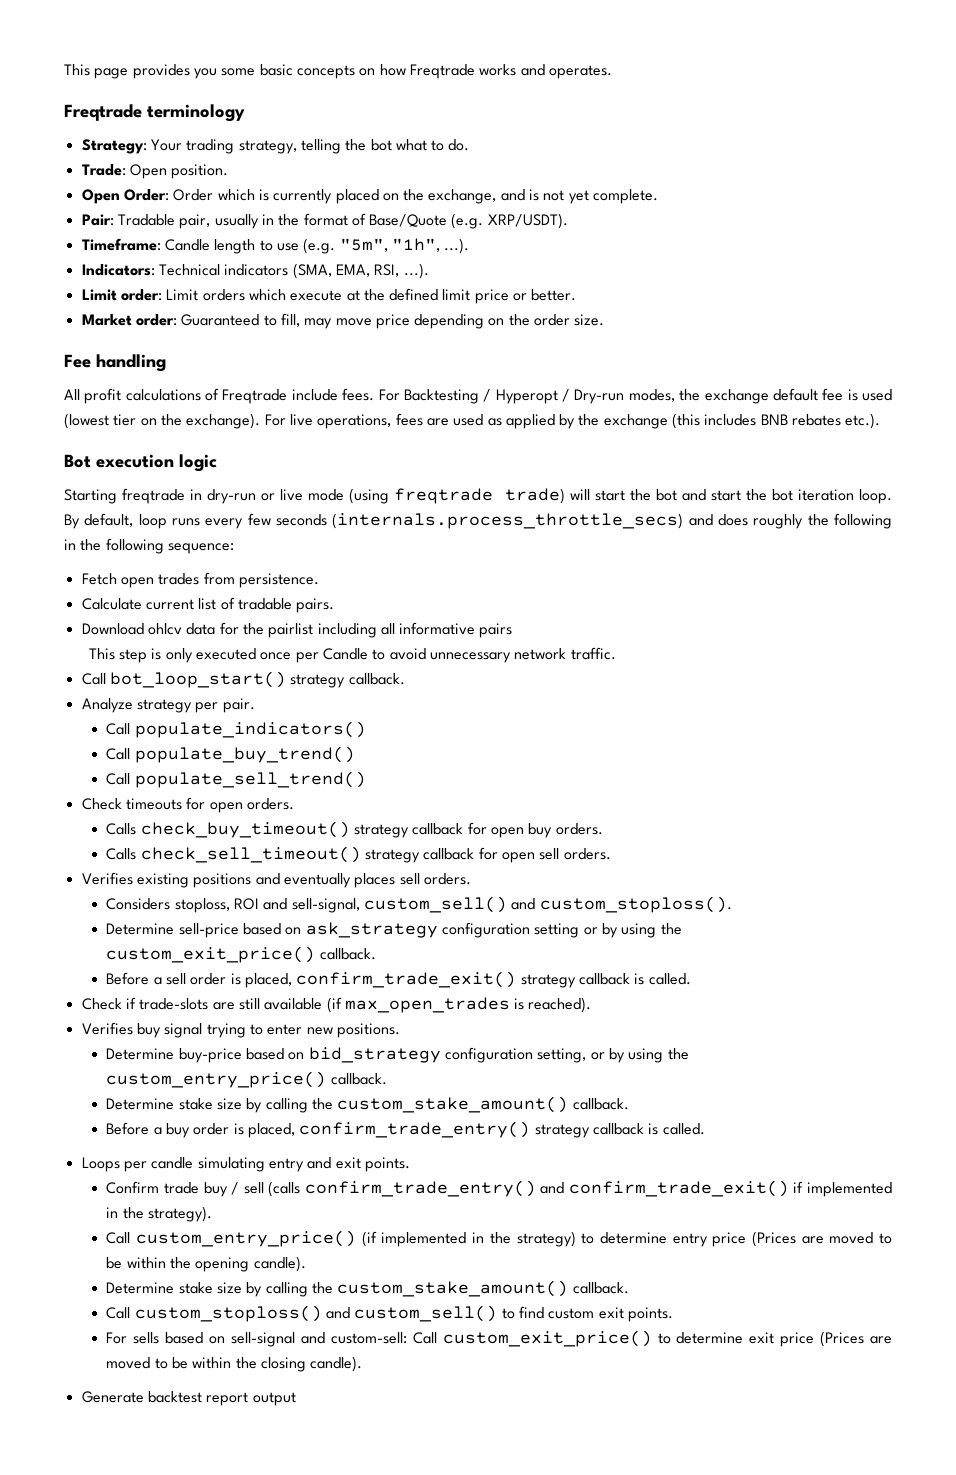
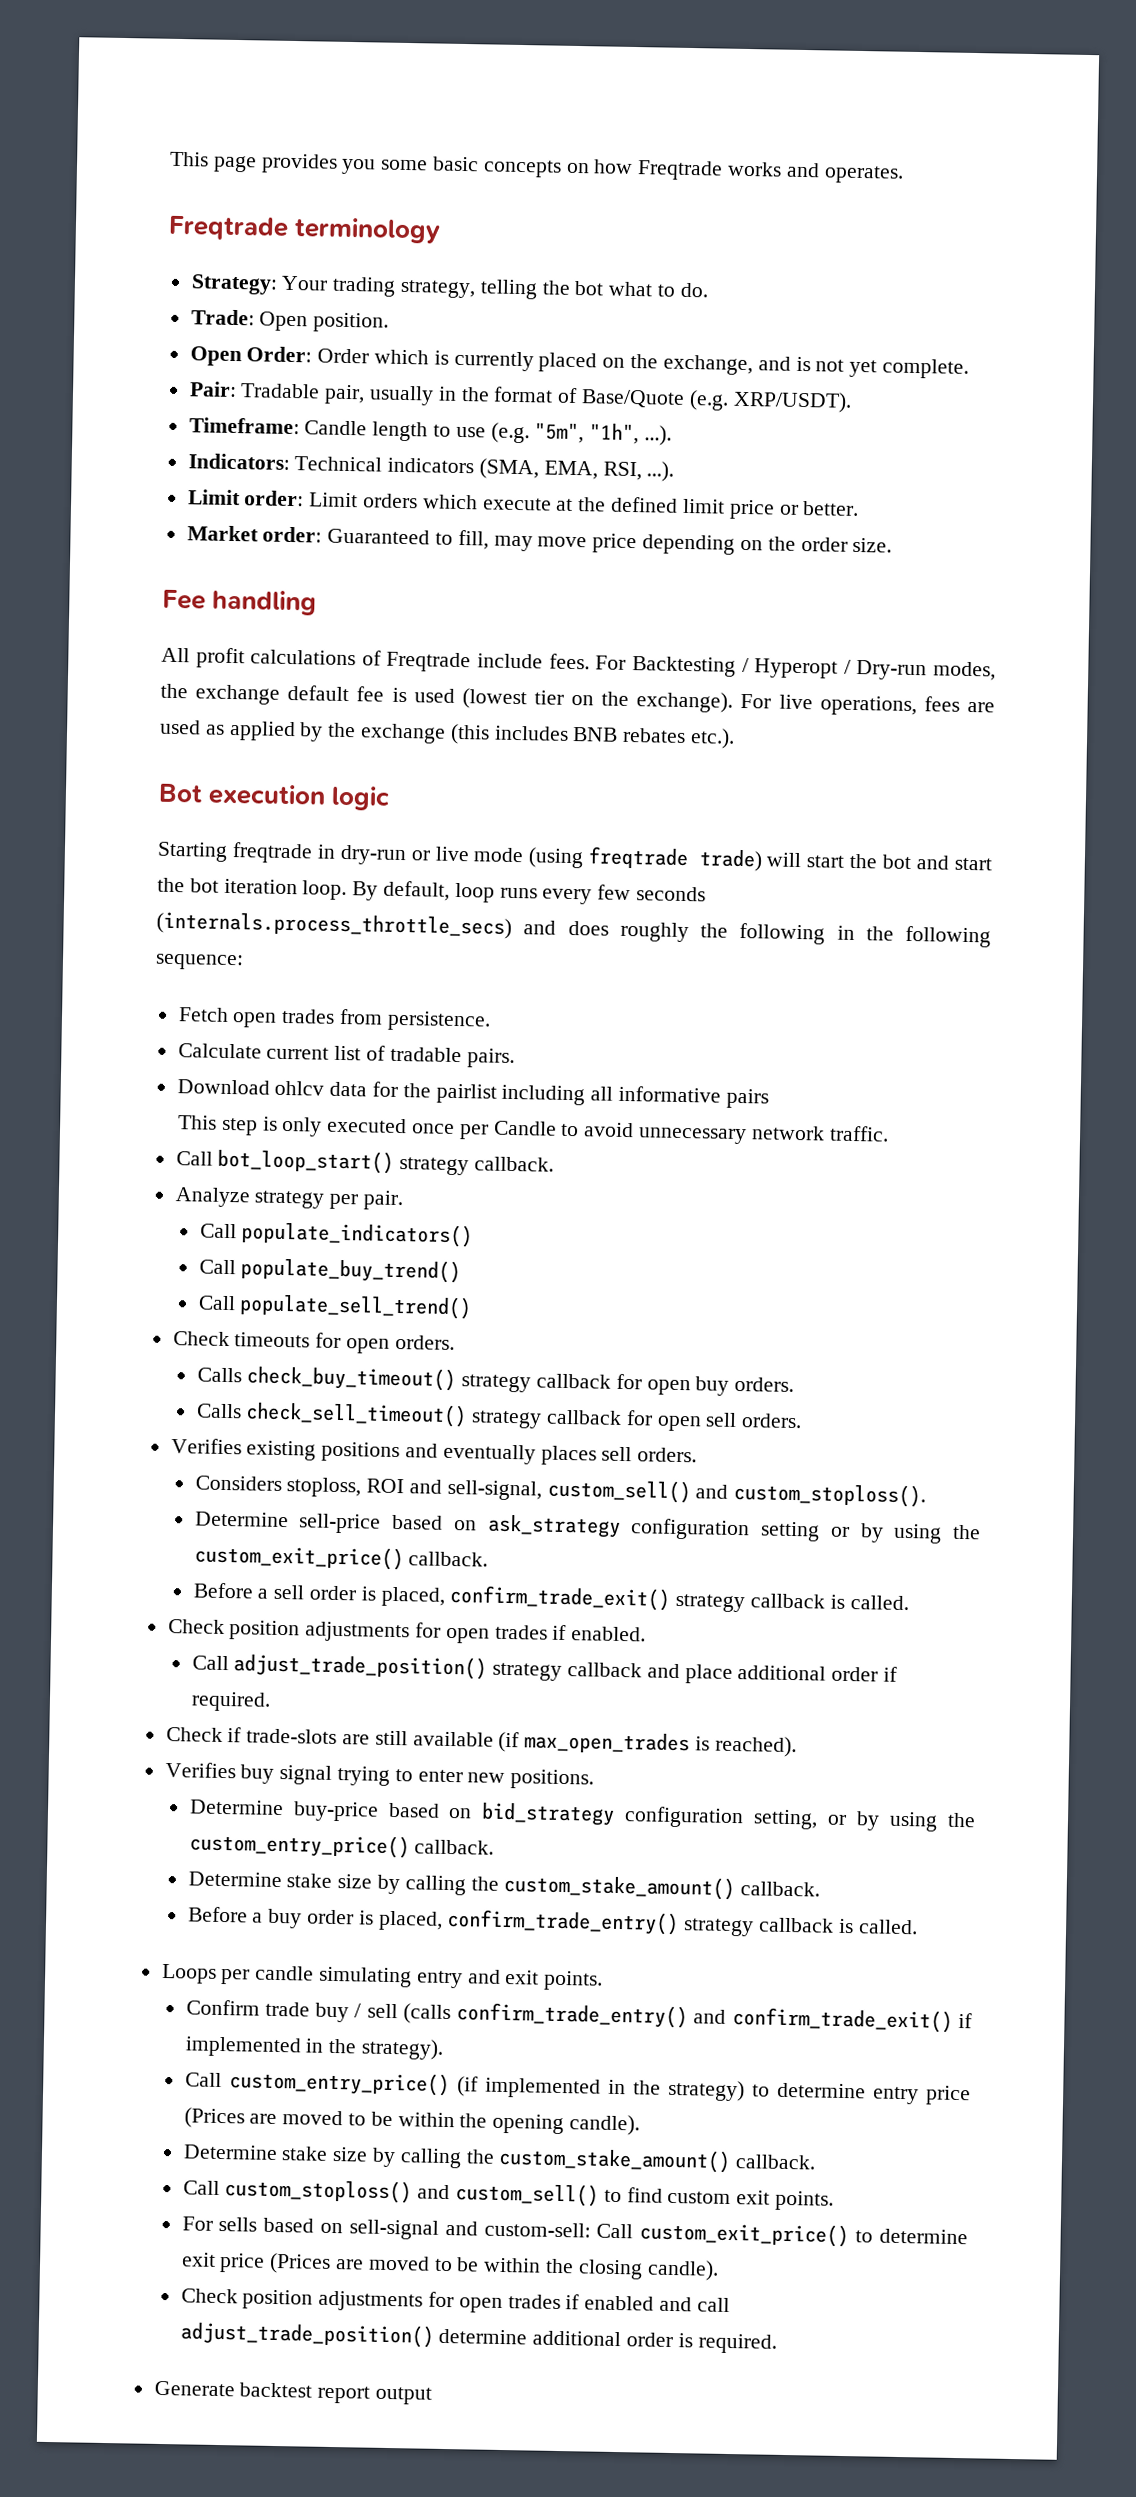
(691, 979) none -> [167,1618,647,1644] [191,1653,899,1684] [190,1691,271,1712] // Check position adjustments for open trades if enabled. // Call adjust_trade_position() strategy callback and place additional order if required.
(363, 1364) none -> [180,2288,730,2314] [179,2321,777,2354] // Check position adjustments for open trades if enabled and call adjust_trade_position() determine additional order is required.

